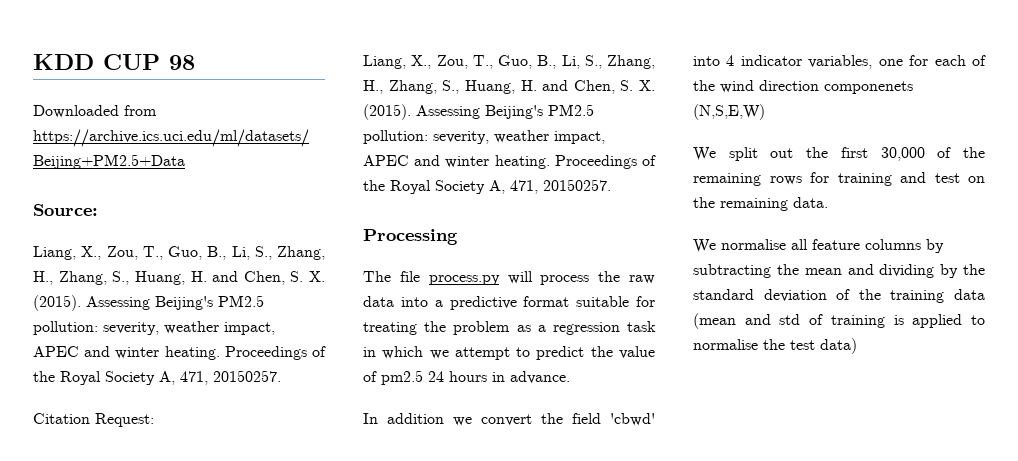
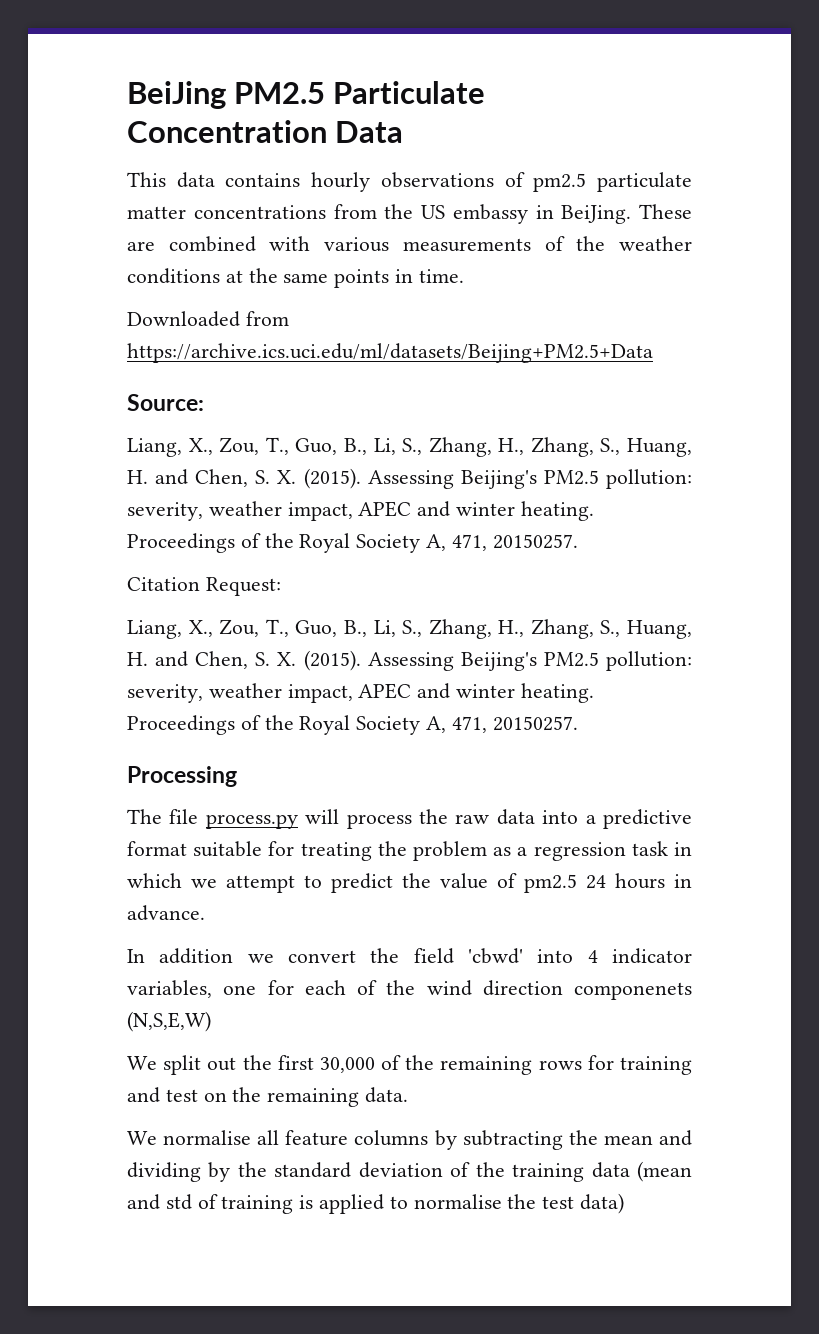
[33,54,195,70] KDD CUP 98 -> [127,81,486,109] [127,120,404,143] [127,172,692,192] [127,204,692,224] [127,236,692,252] [127,268,464,288] BeiJing PM2.5 Particulate Concentration Data // This data contains hourly observations of pm2.5 particulate matter concentrations from the US embassy in BeiJing. These are combined with various measurements of the weather conditions at the same points in time.

